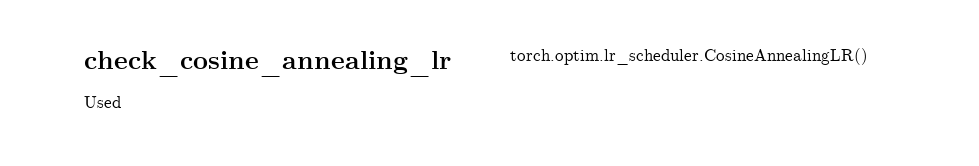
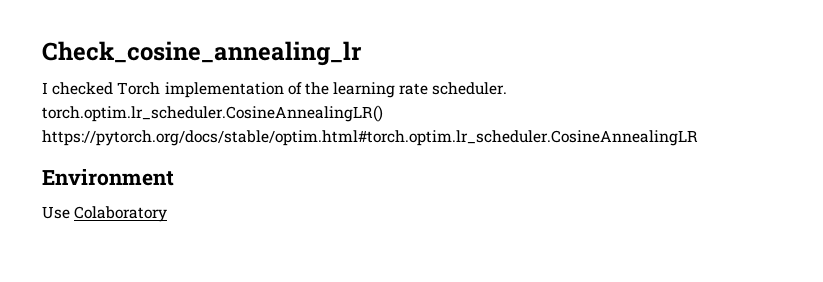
[84,51,451,77] [84,96,121,108] [510,48,868,65] check_cosine_annealing_lr // Used torch.optim.lr_scheduler.CosineAnnealingLR() -> [42,41,362,66] [42,82,508,98] [42,105,383,122] [42,130,698,146] [42,169,174,186] [42,206,168,222] Check_cosine_annealing_lr // I checked Torch implementation of the learning rate scheduler. // torch.optim.lr_scheduler.CosineAnnealingLR() // https://pytorch.org/docs/stable/optim.html#torch.optim.lr_scheduler.CosineAnnealingLR // Environment // Use Colaboratory

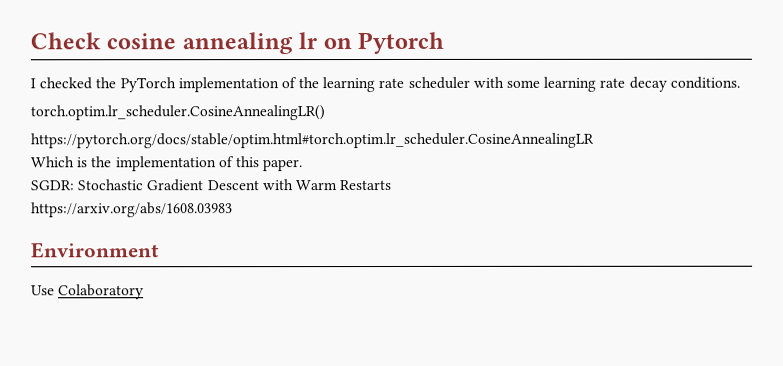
[42,41,362,66] Check_cosine_annealing_lr -> [30,31,445,55] Check cosine annealing lr on Pytorch
[117,82,161,95] Torch -> [95,77,176,93] the PyTorch
[432,82,508,95] [42,105,383,122] [42,130,698,146] scheduler. // torch.optim.lr_scheduler.CosineAnnealingLR() // https://pytorch.org/docs/stable/optim.html#torch.optim.lr_scheduler.CosineAnnealingLR -> [407,76,740,92] [30,105,325,121] [30,132,594,149] [30,156,303,172] [30,179,393,192] [31,202,233,218] scheduler with some learning rate decay conditions. // torch.optim.lr_scheduler.CosineAnnealingLR() // https://pytorch.org/docs/stable/optim.html#torch.optim.lr_scheduler.CosineAnnealingLR // Which is the implementation of this paper. // SGDR: Stochastic Gradient Descent with Warm Restarts // https://arxiv.org/abs/1608.03983

